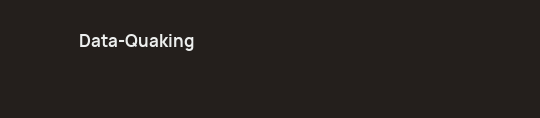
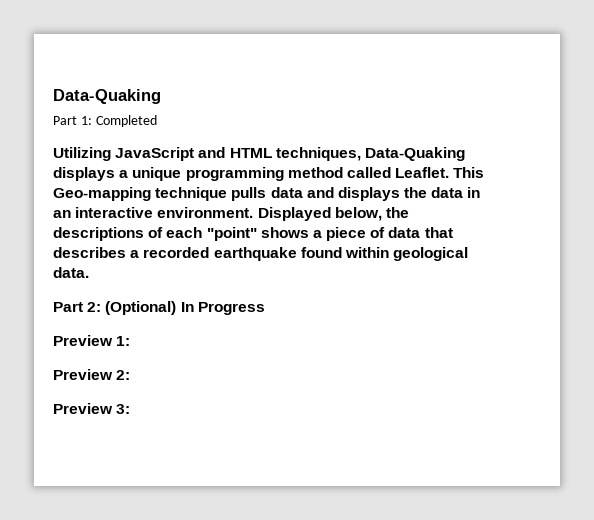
[79,34,194,51] Data-Quaking -> [53,89,161,104] [53,115,157,127] [53,147,465,161] [53,167,485,181] [53,187,481,201] [53,207,409,221] [53,227,453,241] [53,247,469,261] [53,267,89,278] [53,301,265,315] [53,335,131,346] [53,369,131,380] [53,403,131,414] Data-Quaking // Part 1: Completed // Utilizing JavaScript and HTML techniques, Data-Quaking displays a unique programming method called Leaflet. This Geo-mapping technique pulls data and displays the data in an interactive environment. Displayed below, the descriptions of each "point" shows a piece of data that describes a recorded earthquake found within geological data. // Part 2: (Optional) In Progress // Preview 1: // Preview 2: // Preview 3:

